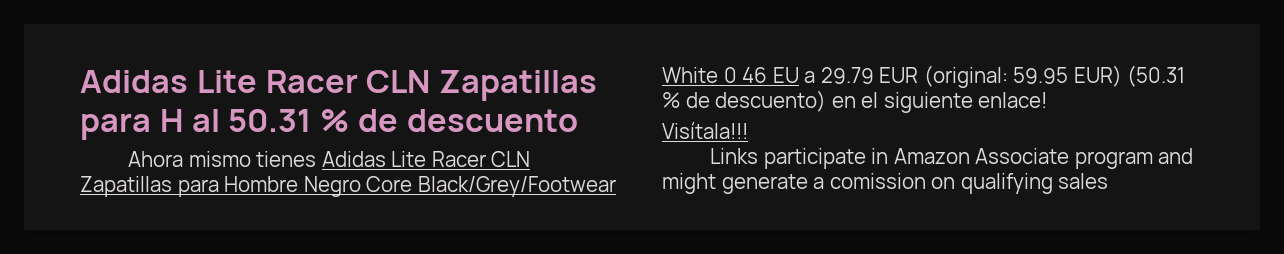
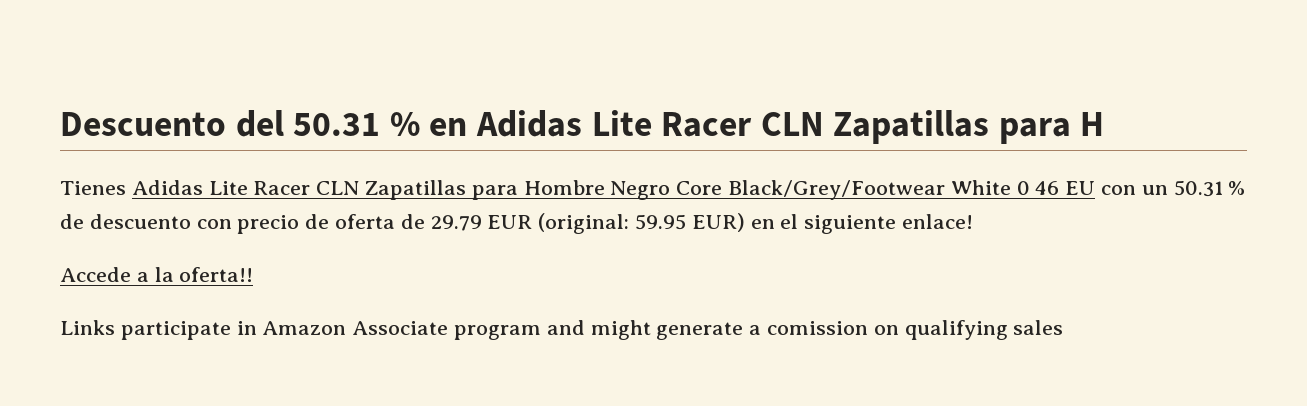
(80, 81) none -> [60,110,468,137] Descuento del 50.31 % en
[191,109,578,132] [128,151,317,167] al 50.31 % de descuento // Ahora mismo tienes -> [60,181,126,195] // Tienes
[804,71,816,83] a -> [1101,180,1246,197] [60,214,425,234] con un 50.31 % de descuento con precio de oferta de
[1127,65,1186,87] [662,90,827,112] (50.31 % de descuento) -> (745, 222) none
[662,122,748,139] Visítala!!! -> [60,267,254,282] Accede a la oferta!!

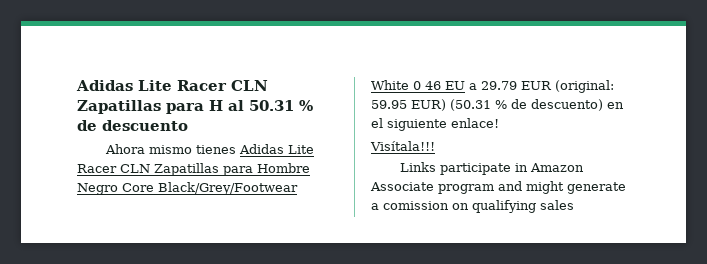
[60,110,468,137] Descuento del 50.31 % en -> (76, 85) none
[60,181,126,195] // Tienes -> [228,100,313,111] [77,120,188,131] [104,144,236,154] al 50.31 % de descuento // Ahora mismo tienes
[1101,180,1246,197] [60,214,425,234] con un 50.31 % de descuento con precio de oferta de -> [469,83,477,90] a
(745, 222) none -> [450,99,603,111] (50.31 % de descuento)
[60,267,254,282] Accede a la oferta!! -> [370,141,435,151] Visítala!!!

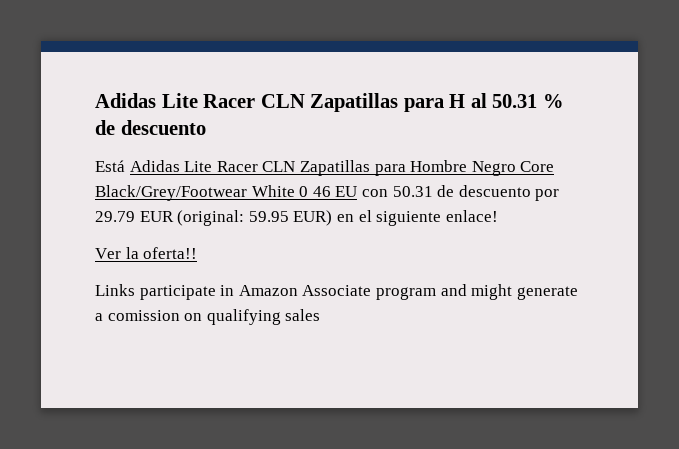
[104,144,236,154] Ahora mismo tienes -> [95,160,125,172] Está
[469,83,477,90] a -> [361,185,560,201] con 50.31 de descuento por
[450,99,603,111] (50.31 % de descuento) -> (333, 218) none
[370,141,435,151] Visítala!!! -> [95,247,198,259] Ver la oferta!!

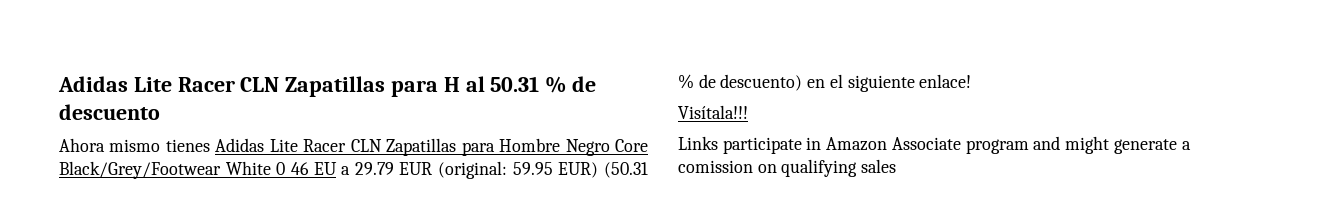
[95,160,125,172] Está -> [59,138,210,152] Ahora mismo tienes
[361,185,560,201] con 50.31 de descuento por -> [341,166,351,175] a
(333, 218) none -> [603,162,648,178] [678,74,803,91] (50.31 % de descuento)
[95,247,198,259] Ver la oferta!! -> [678,105,748,119] Visítala!!!

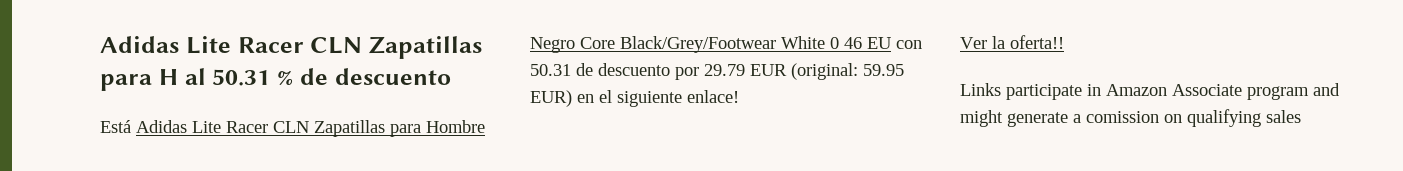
[59,138,210,152] Ahora mismo tienes -> [100,120,131,133] Está
[341,166,351,175] a -> [896,40,922,49] [530,63,699,80] con 50.31 de descuento por
[603,162,648,178] [678,74,803,91] (50.31 % de descuento) -> (572, 98) none
[678,105,748,119] Visítala!!! -> [960,35,1064,49] Ver la oferta!!

